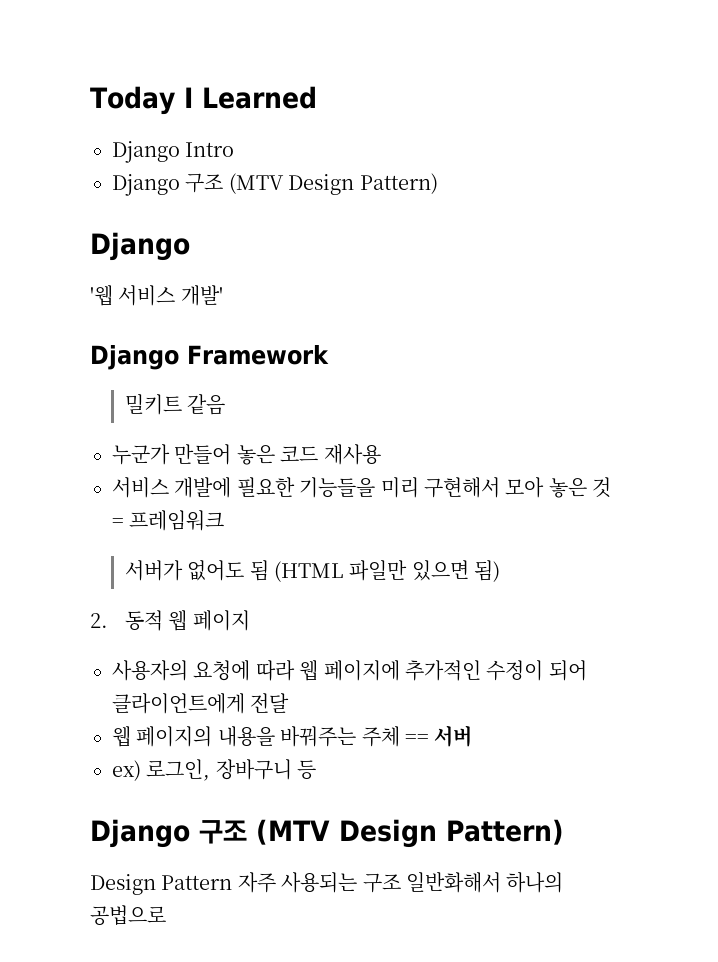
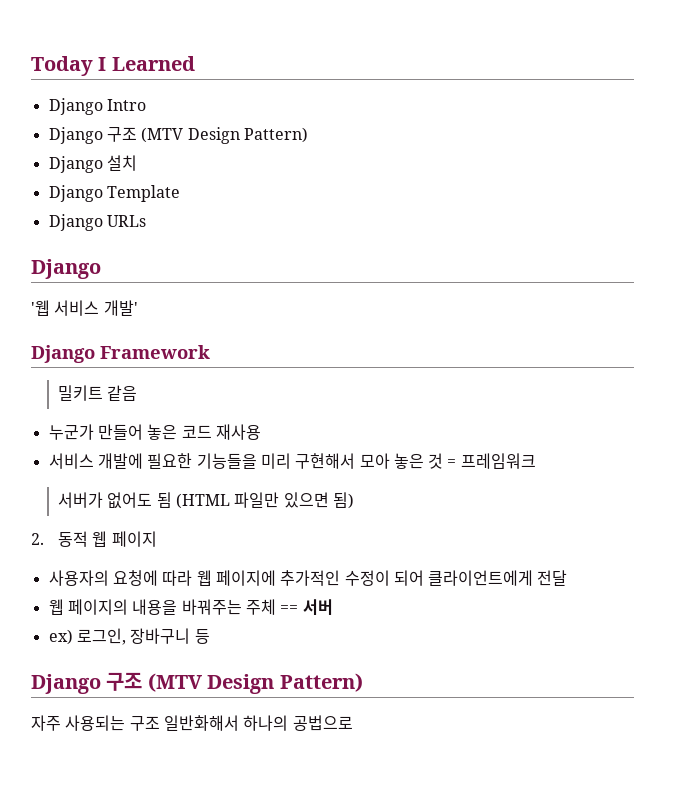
(438, 183) none -> [48,155,137,173] [48,185,180,202] [48,214,146,231] // Django 설치 // Django Template // Django URLs
[90,874,233,895] Design Pattern -> (363, 682) none

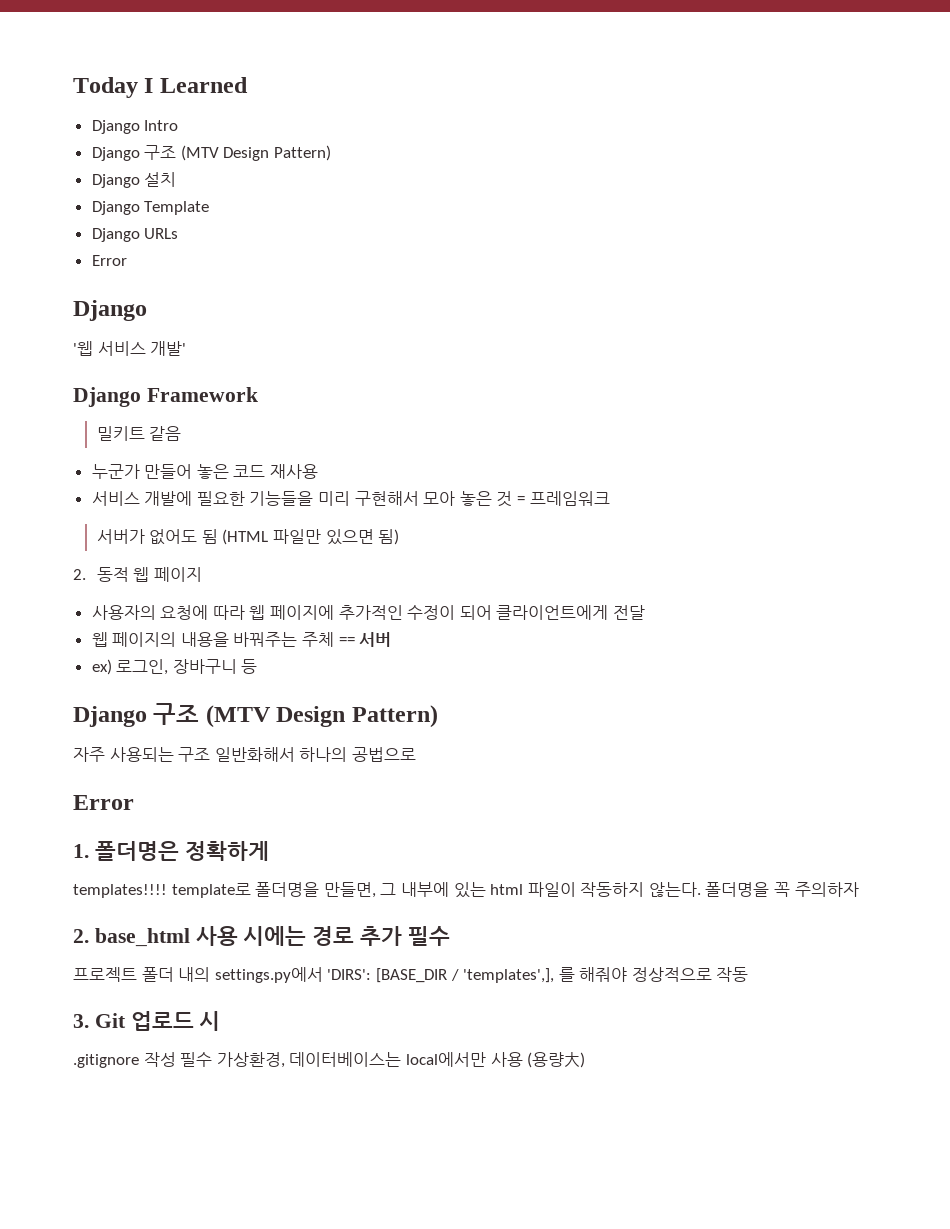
(146, 221) none -> [91,255,127,266] // Error
(353, 723) none -> [73,795,134,810] [73,841,269,861] [73,882,859,898] [73,926,450,947] [73,967,749,983] [73,1011,221,1031] [73,1052,586,1068] // Error // 1. 폴더명은 정확하게 // templates!!!! template로 폴더명을 만들면, 그 내부에 있는 html 파일이 작동하지 않는다. 폴더명을 꼭 주의하자 // 2. base_html 사용 시에는 경로 추가 필수 // 프로젝트 폴더 내의 settings.py에서 'DIRS': [BASE_DIR / 'templates',], 를 해줘야 정상적으로 작동 // 3. Git 업로드 시 // .gitignore 작성 필수 가상환경, 데이터베이스는 local에서만 사용 (용량大)

